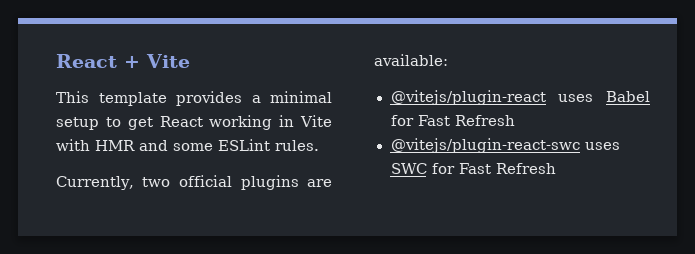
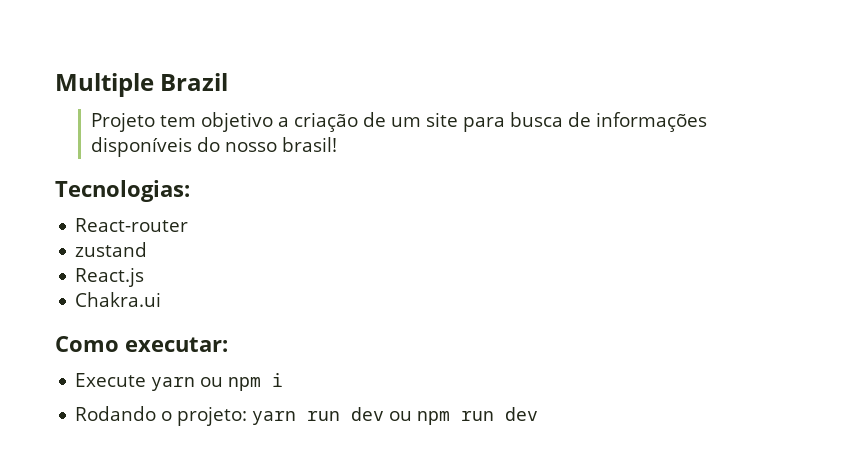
[56,54,190,68] [56,91,332,106] [56,115,332,130] [56,139,319,151] [56,175,332,190] [374,54,448,66] [390,90,650,105] [390,115,516,126] [390,138,620,153] [390,163,557,174] React + Vite // This template provides a minimal setup to get React working in Vite with HMR and some ESLint rules. // Currently, two official plugins are available: // @vitejs/plugin-react uses Babel for Fast Refresh // @vitejs/plugin-react-swc uses SWC for Fast Refresh -> [55,73,229,97] [90,112,707,132] [90,137,337,157] [55,180,190,202] [75,218,189,232] [75,242,148,257] [75,267,145,287] [75,292,162,307] [55,336,228,352] [75,373,284,391] [75,406,539,426] Multiple Brazil // Projeto tem objetivo a criação de um site para busca de informações disponíveis do nosso brasil! // Tecnologias: // React-router // zustand // React.js // Chakra.ui // Como executar: // Execute yarn ou npm i // Rodando o projeto: yarn run dev ou npm run dev

